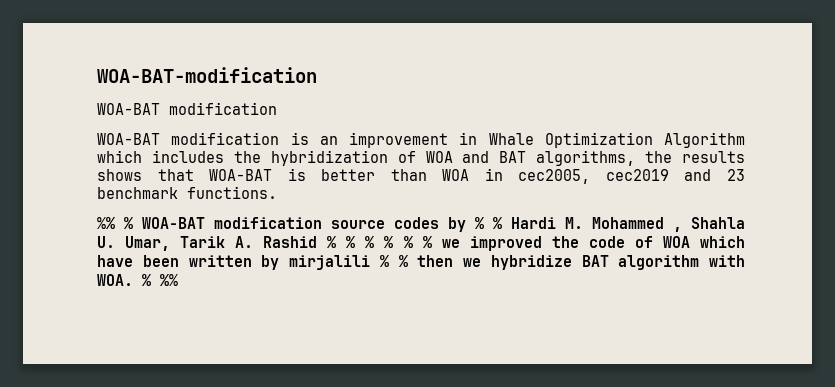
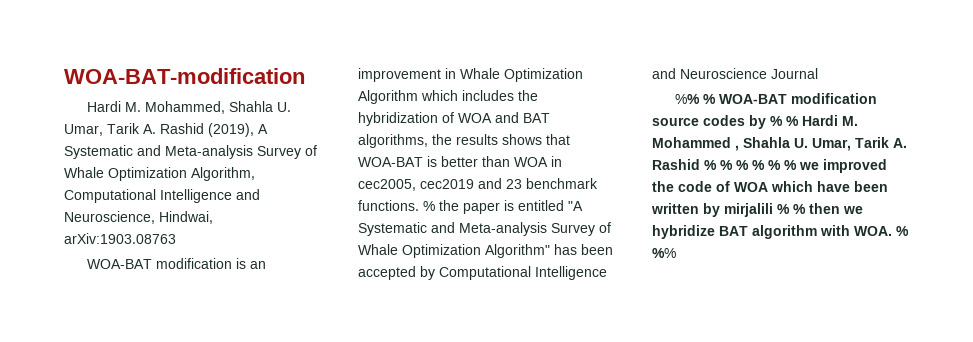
[97,102,277,115] WOA-BAT modification -> [86,101,291,114] [64,123,268,137] [64,145,317,159] [64,167,255,181] [64,189,260,203] [64,211,213,224] [64,233,176,244] Hardi M. Mohammed, Shahla U. Umar, Tarik A. Rashid (2019), A Systematic and Meta-analysis Survey of Whale Optimization Algorithm, Computational Intelligence and Neuroscience, Hindwai, arXiv:1903.08763
(277, 192) none -> [423,200,583,214] [358,222,611,236] [358,244,613,258] [358,266,607,280] [652,68,818,79] % the paper is entitled "A Systematic and Meta-analysis Survey of Whale Optimization Algorithm" has been accepted by Computational Intelligence and Neuroscience Journal

